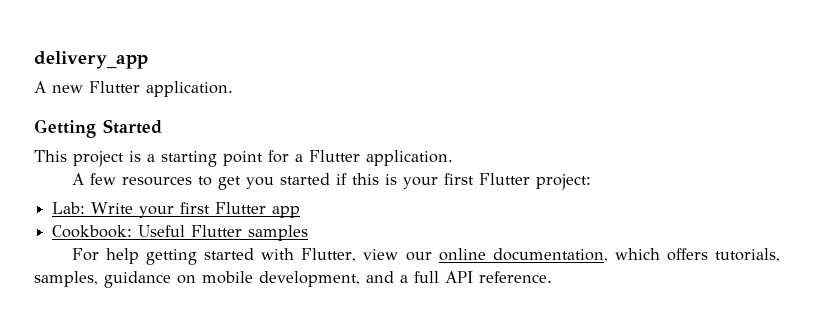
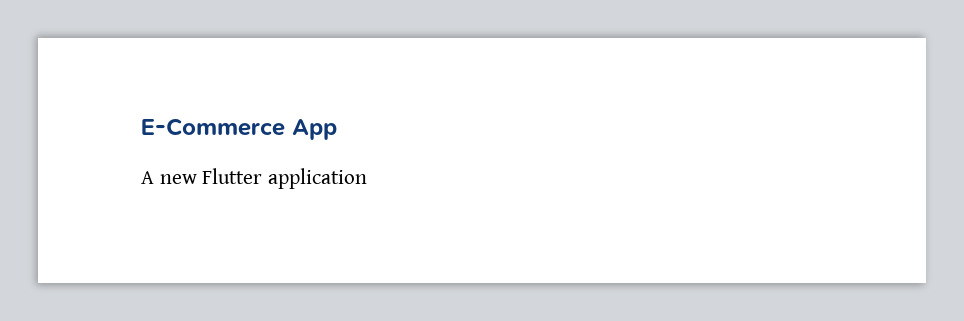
[34,51,148,69] delivery_app -> [141,118,337,140] E-Commerce App
[146,81,233,97] [34,119,162,138] [34,150,453,167] [71,173,591,190] [52,202,301,218] [52,225,309,241] [71,248,780,265] [34,271,552,288] application. // Getting Started // This project is a starting point for a Flutter application. // A few resources to get you started if this is your first Flutter project: // Lab: Write your first Flutter app // Cookbook: Useful Flutter samples // For help getting started with Flutter, view our online documentation, which offers tutorials, samples, guidance on mobile development, and a full API reference. -> [268,168,368,189] application

